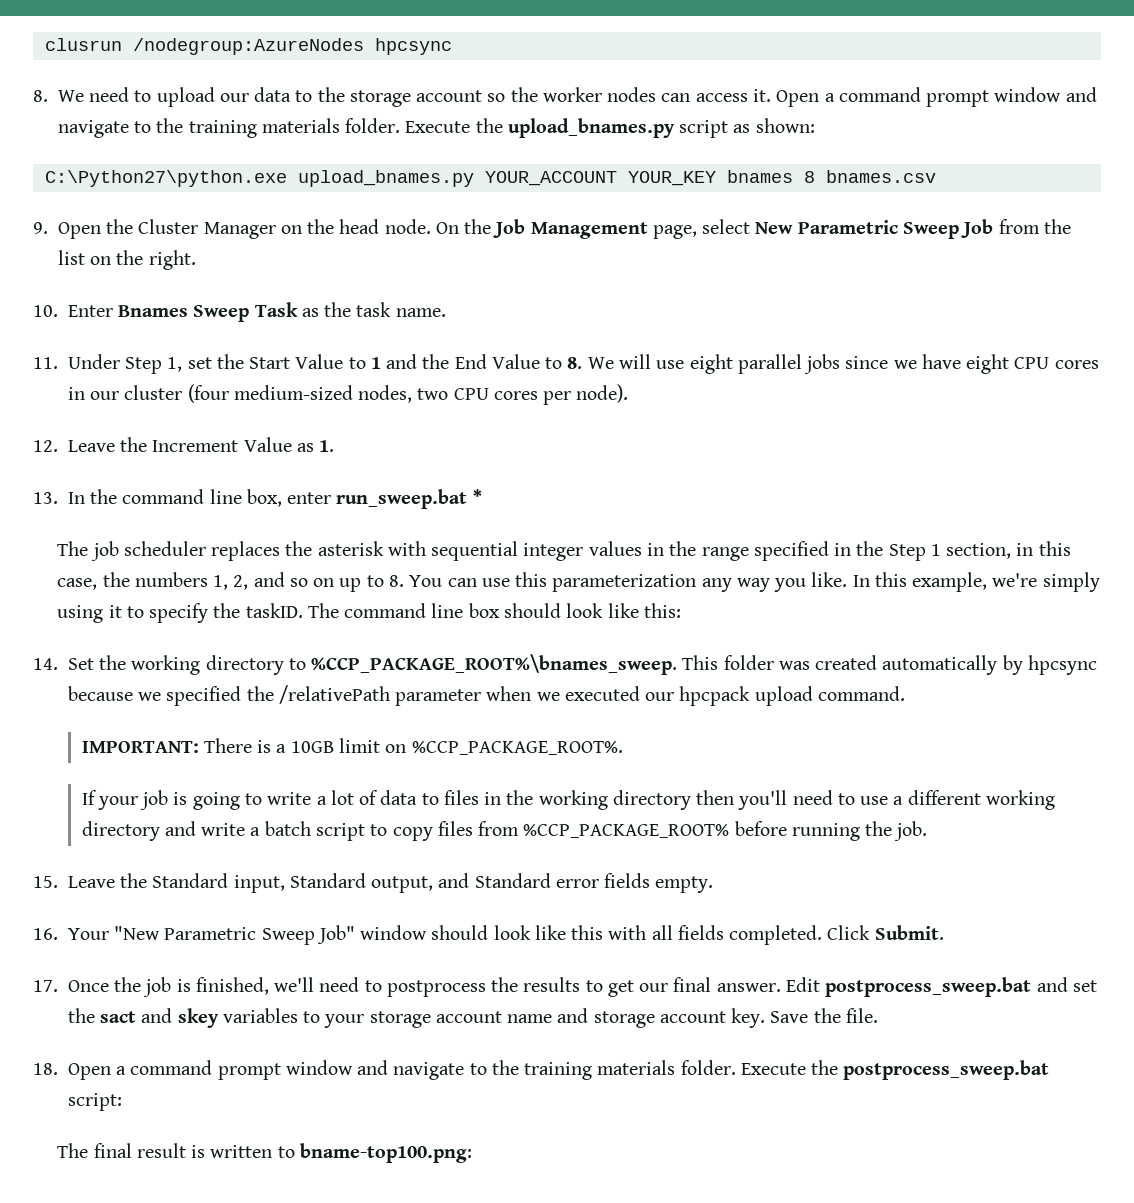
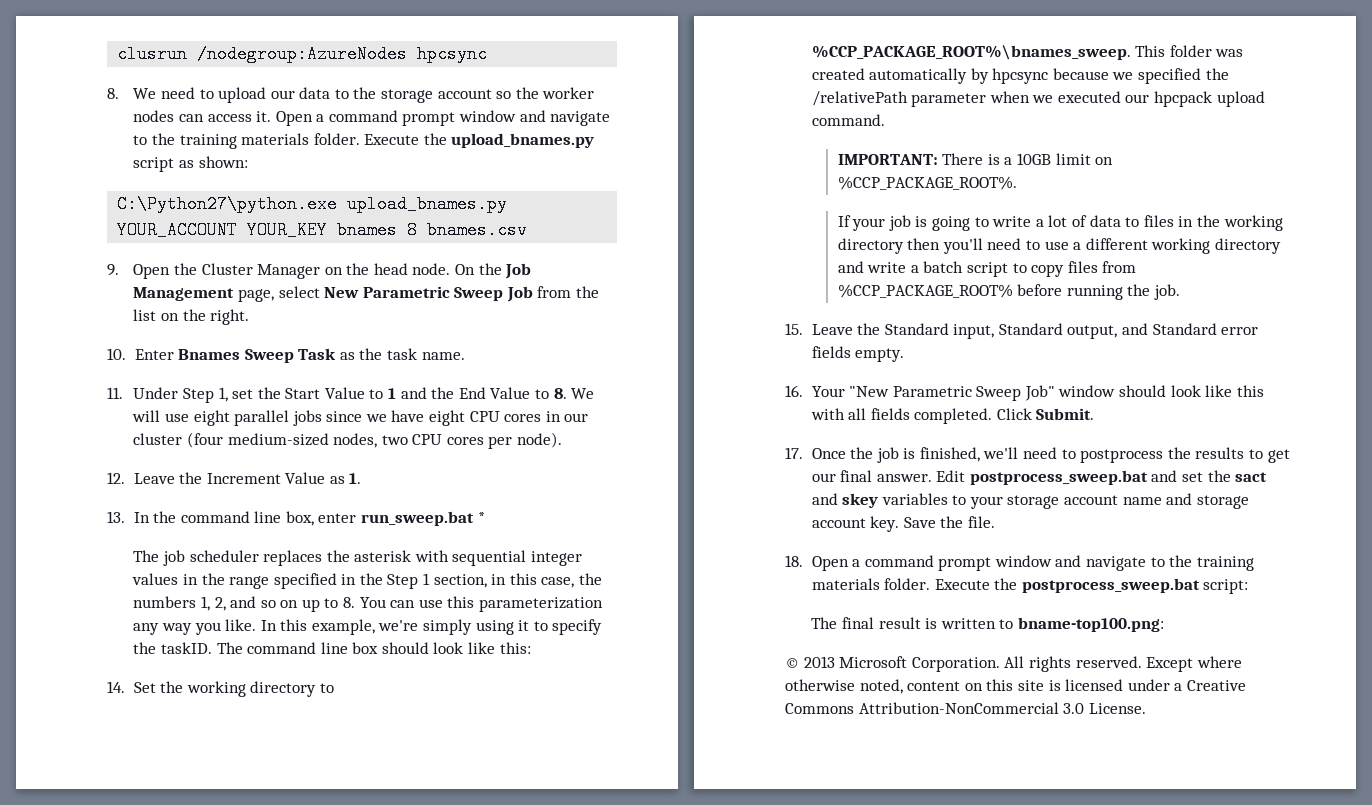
(472, 1153) none -> [785,656,1242,672] [785,679,1246,694] [785,702,1146,714] // © 2013 Microsoft Corporation. All rights reserved. Except where otherwise noted, content on this site is licensed under a Creative Commons Attribution-NonCommercial 3.0 License.

